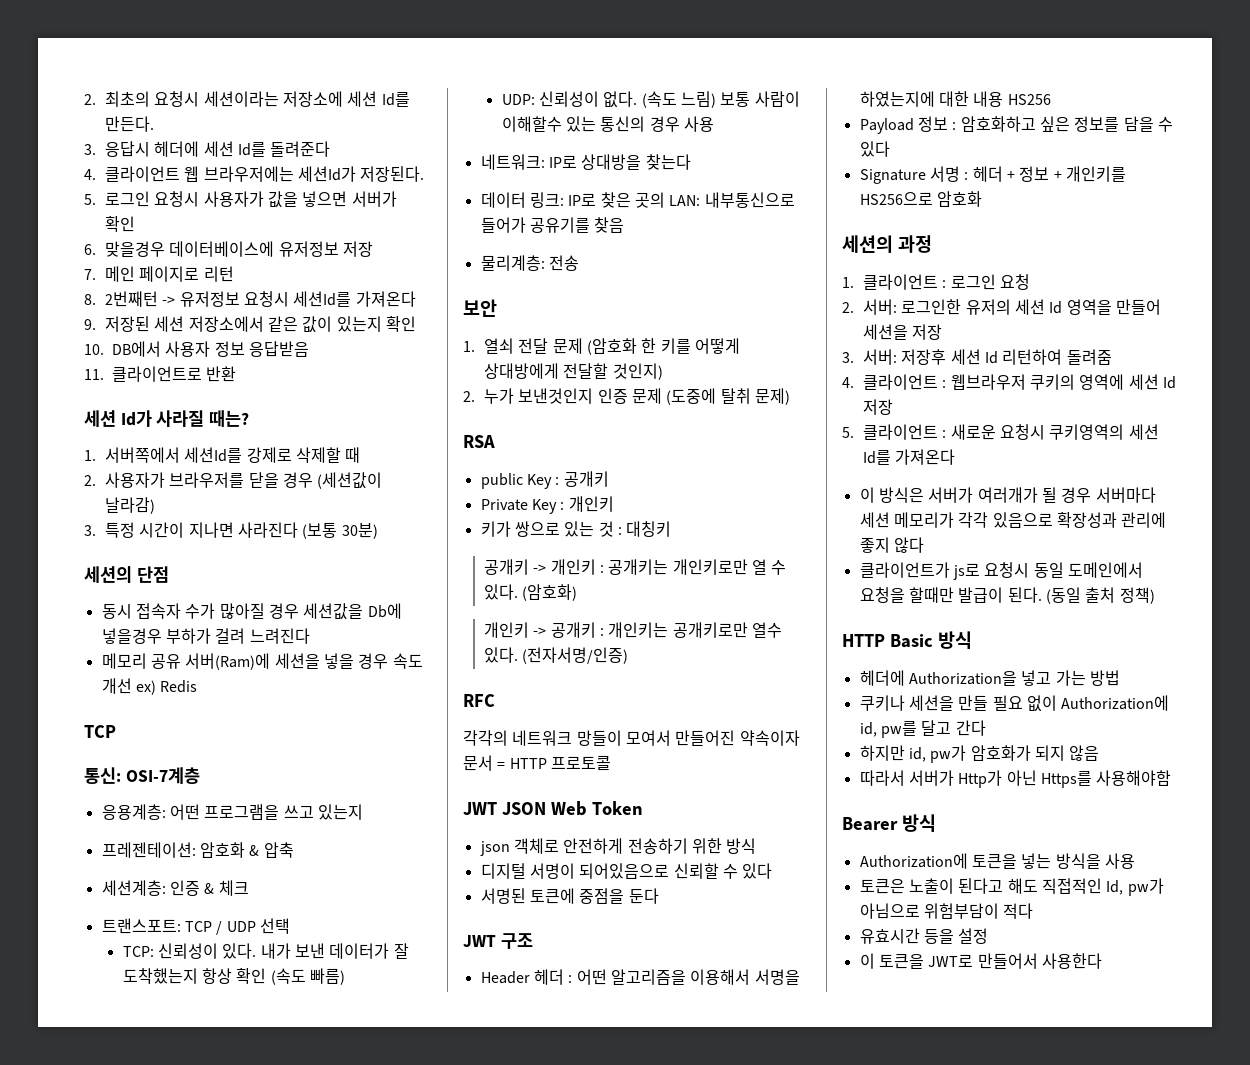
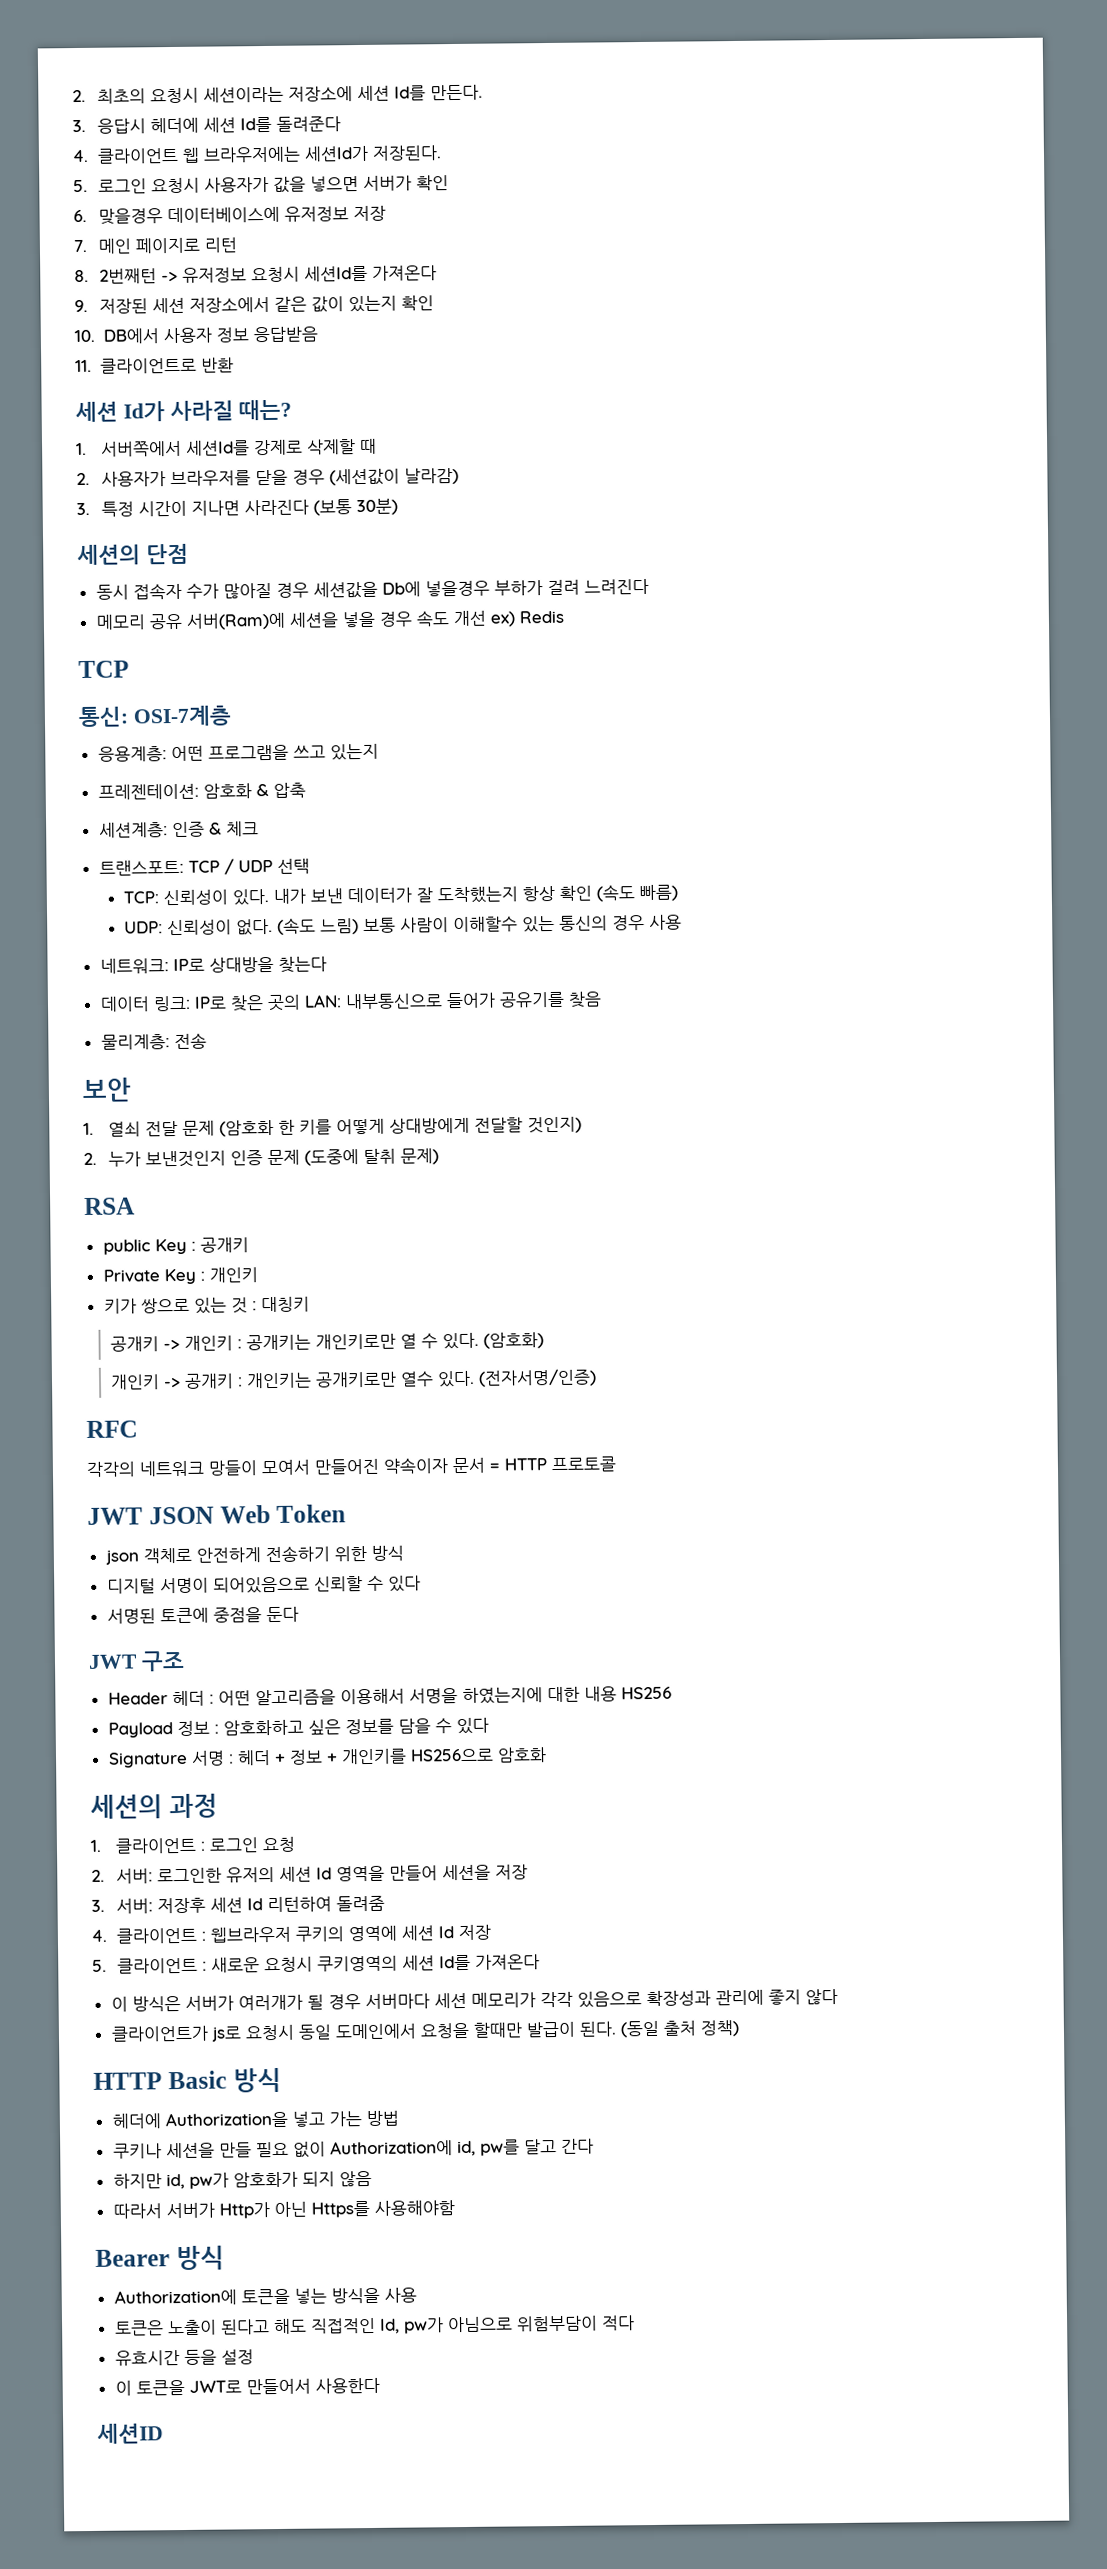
(1102, 961) none -> [97,2423,164,2444] // 세션ID

